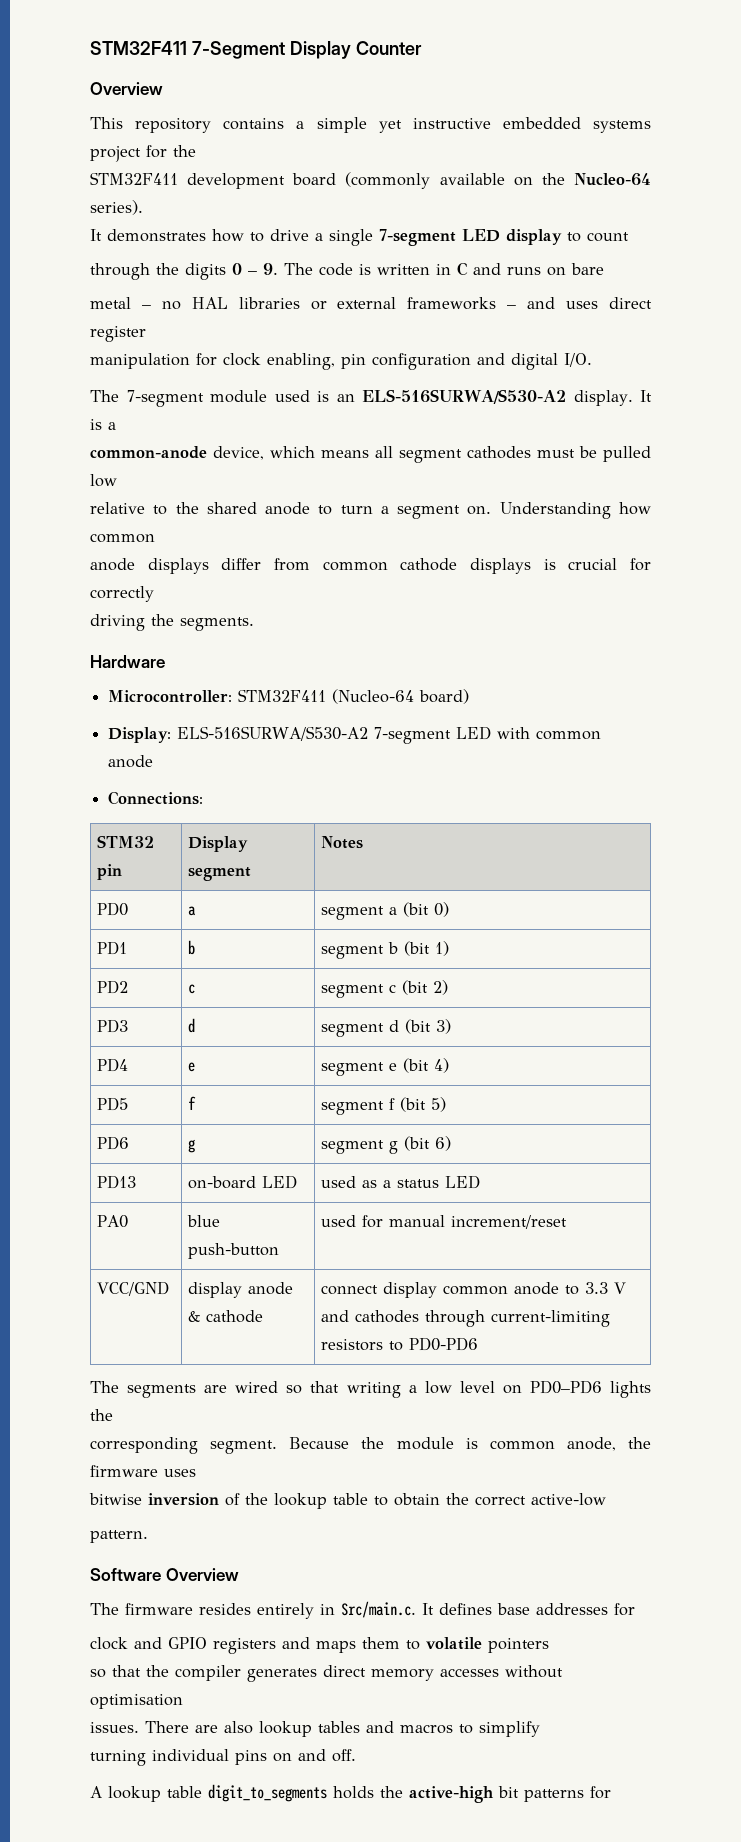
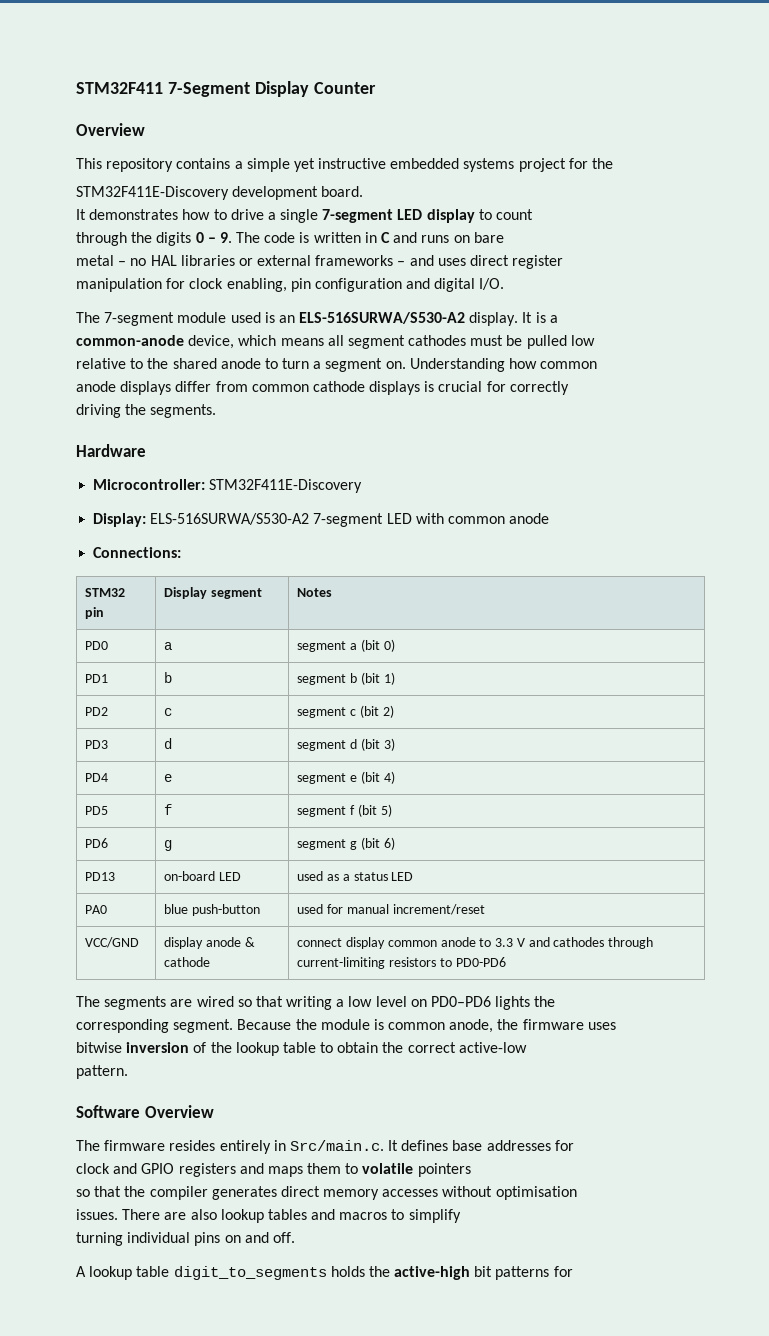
[90,172,652,189] [90,200,143,215] STM32F411 development board (commonly available on the Nucleo-64 series). -> [76,186,364,200] STM32F411E-Discovery development board.
[238,689,470,704] STM32F411 (Nucleo-64 board) -> [209,479,363,493] STM32F411E-Discovery

